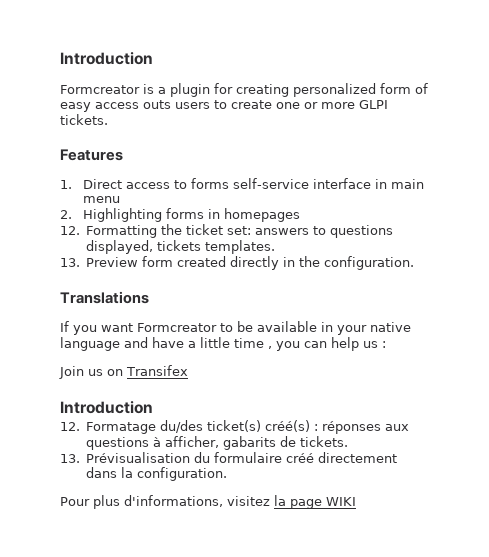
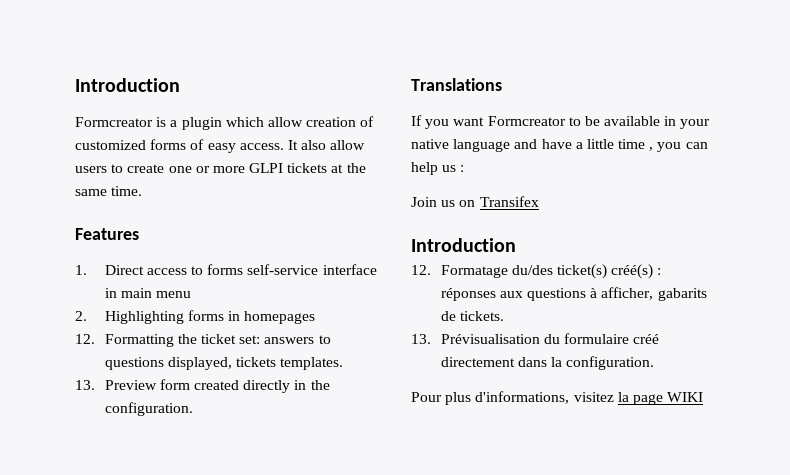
[214,83,428,97] [60,100,171,112] for creating personalized form of easy access outs -> [225,116,375,127] [75,139,366,153] which allow creation of customized forms of easy access. It also allow
[60,114,108,125] tickets. -> [287,163,366,173] [75,186,143,196] tickets at the same time.

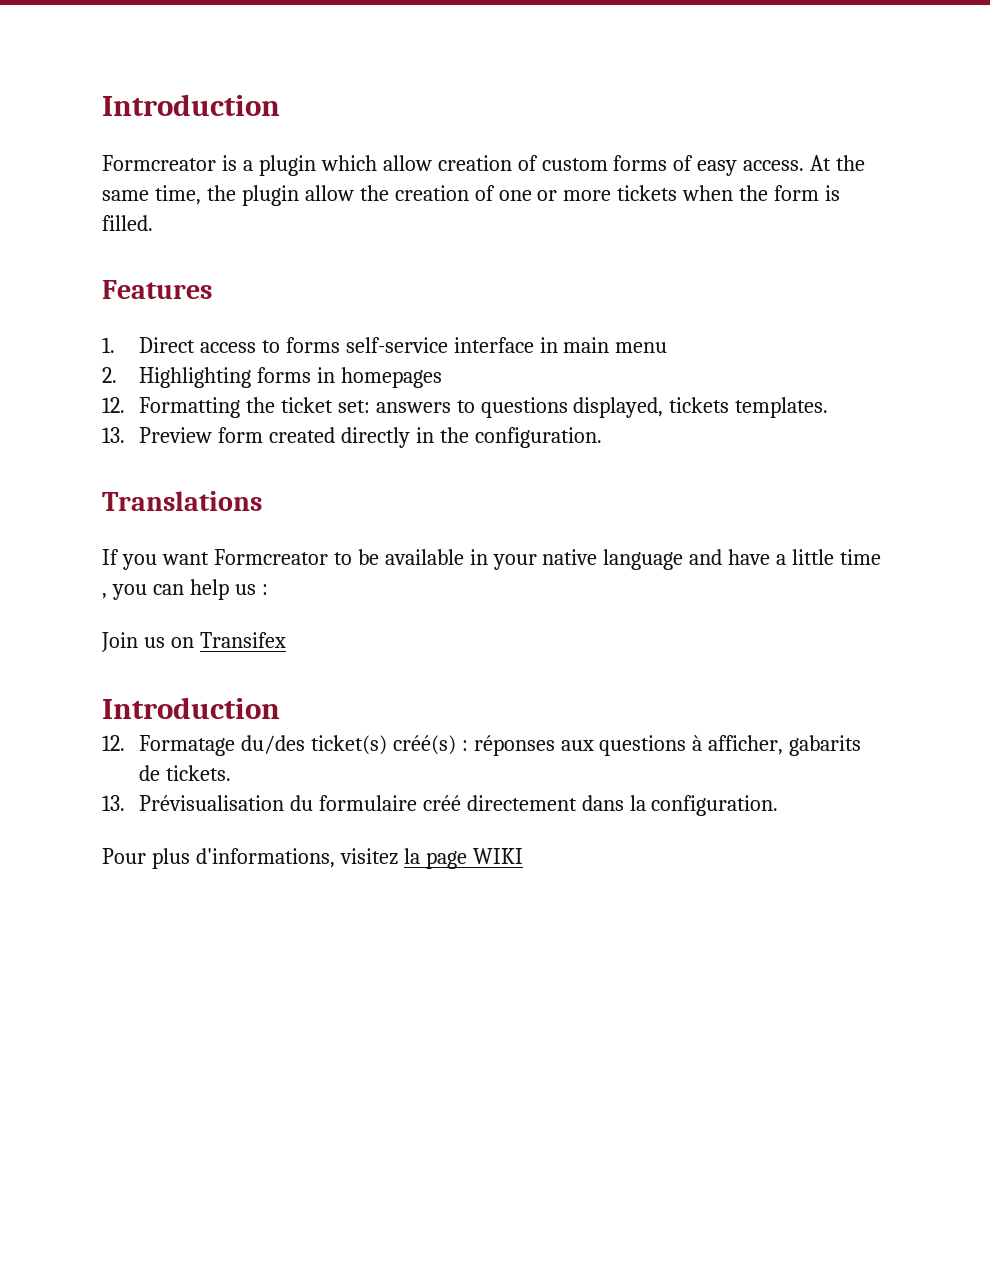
[75,140,146,150] customized -> [541,158,608,171] custom
[287,140,366,150] [75,163,366,173] [75,186,143,196] It also allow users to create one or more GLPI tickets at the same time. -> [810,155,866,171] [102,185,841,206] [102,215,153,231] At the same time, the plugin allow the creation of one or more tickets when the form is filled.

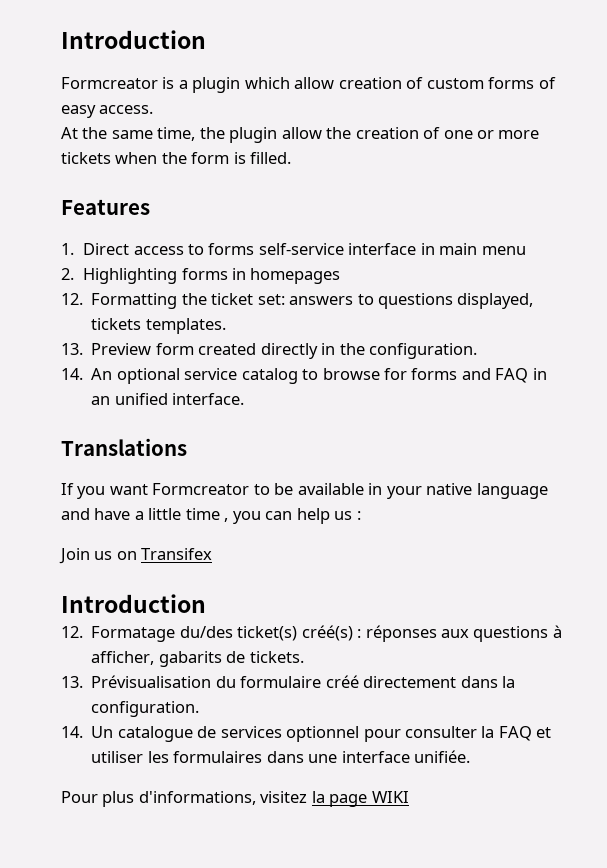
(805, 165) none -> (154, 109) //
(602, 437) none -> [61,368,547,384] [91,393,245,405] // 14. An optional service catalog to browse for forms and FAQ in an unified interface.
(779, 805) none -> [61,726,552,742] [91,750,470,763] // 14. Un catalogue de services optionnel pour consulter la FAQ et utiliser les formulaires dans une interface unifiée.

